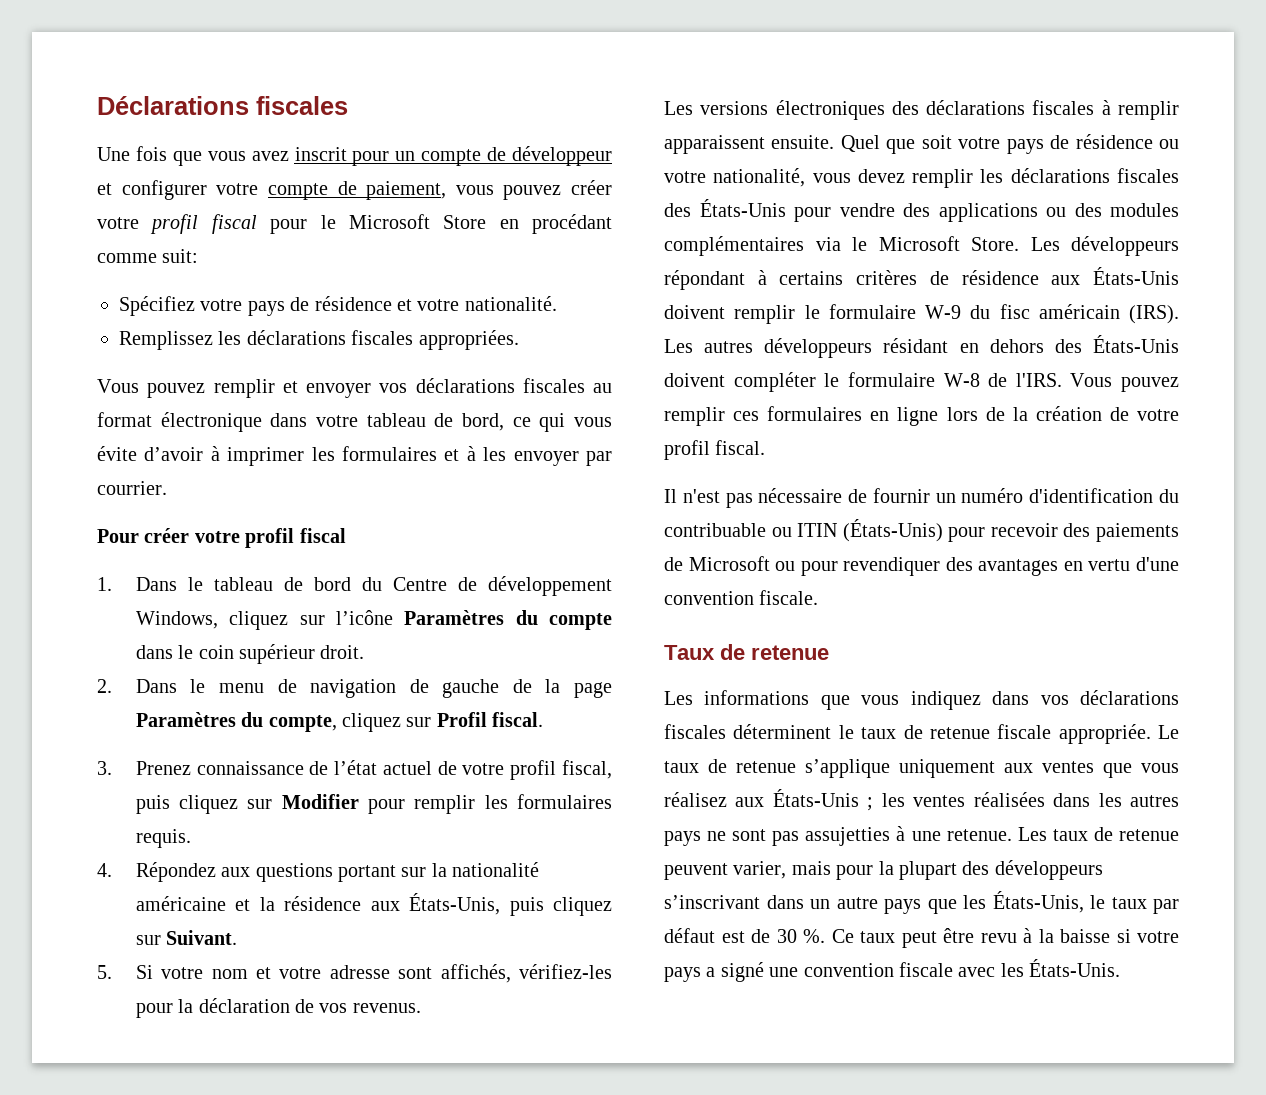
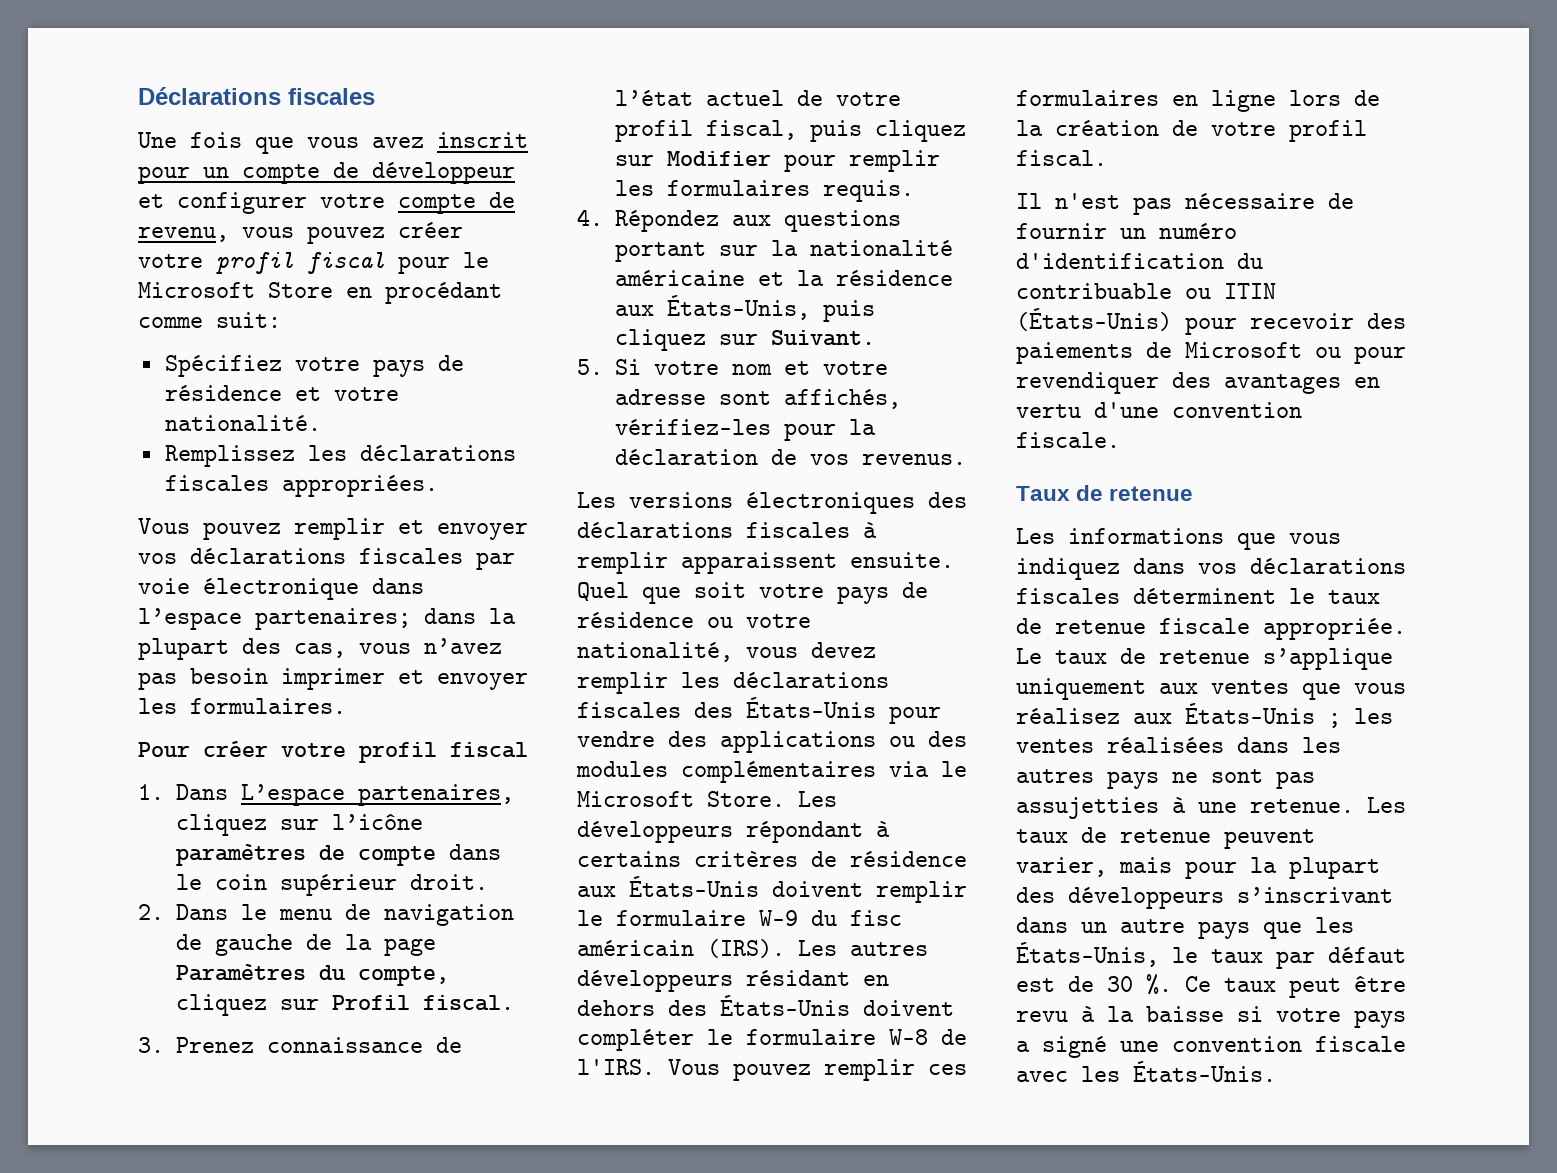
[366,181,447,200] paiement, -> [138,227,229,242] revenu,
[593,383,612,393] [97,412,613,432] [97,446,612,466] [97,481,167,495] au format électronique dans votre tableau de bord, ce qui vous évite d’avoir à imprimer les formulaires et à les envoyer par courrier. -> [476,552,515,570] [138,578,424,600] [138,608,516,630] [138,638,502,660] [138,668,528,690] [138,698,346,714] par voie électronique dans l’espace partenaires; dans la plupart des cas, vous n’avez pas besoin imprimer et envoyer les formulaires.
[187,576,613,596] [135,611,218,629] le tableau de bord du Centre de développement Windows, -> [241,784,515,806] L’espace partenaires,
[404,610,538,625] Paramètres du -> [176,844,346,866] paramètres de

